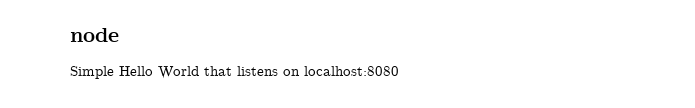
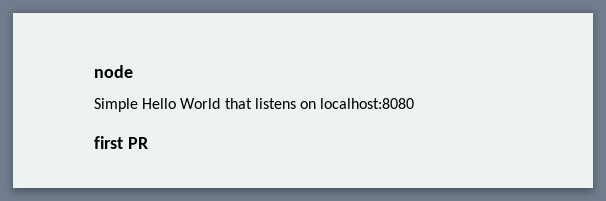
(399, 71) none -> [94,136,148,149] // first PR

